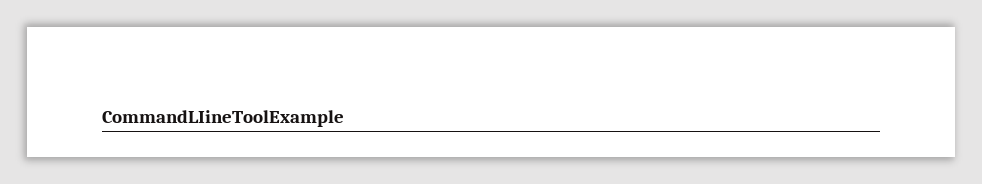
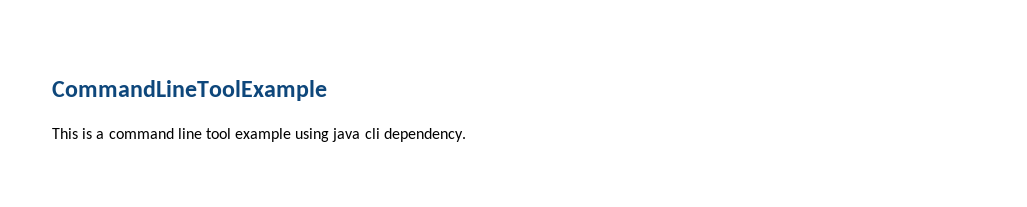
[102,110,344,127] CommandLIineToolExample -> [52,80,327,101] [52,128,466,142] CommandLineToolExample // This is a command line tool example using java cli dependency.

